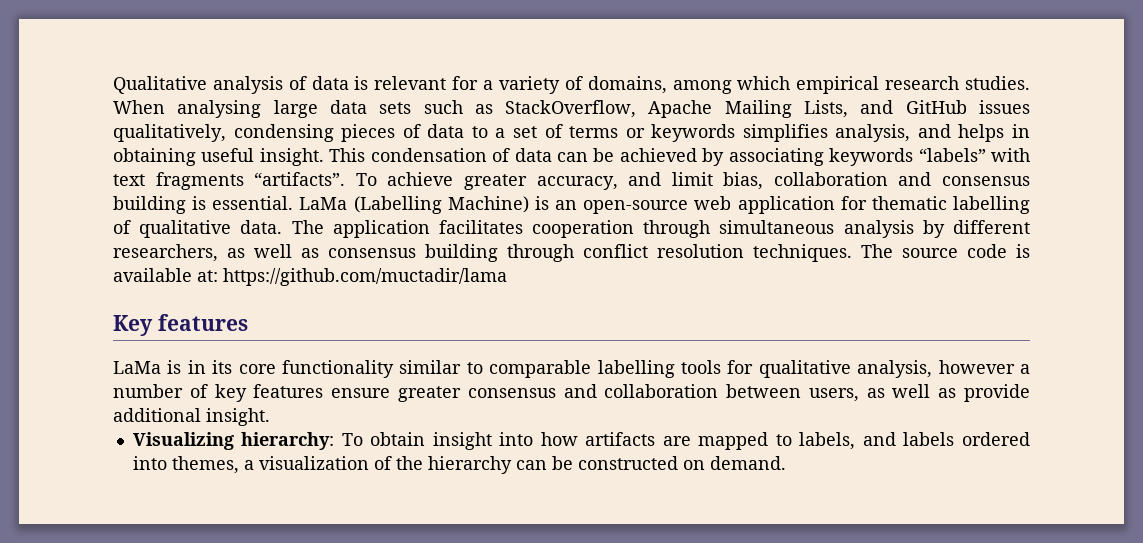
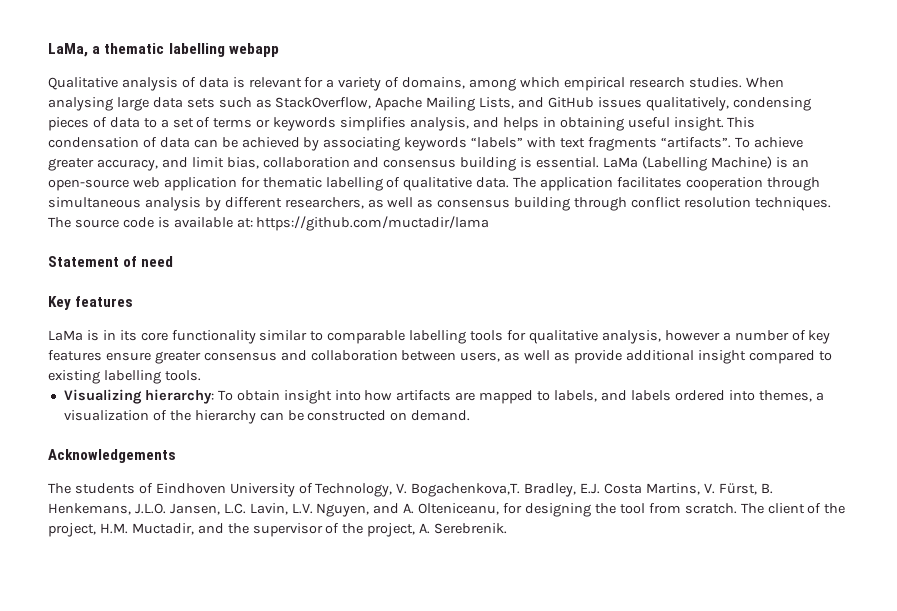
(113, 85) none -> [48,43,279,57] LaMa, a thematic labelling webapp //
(507, 277) none -> [48,256,174,267] // Statement of need
[206,408,270,426] insight. -> [697,350,832,364] [48,370,201,384] insight compared to existing labelling tools.
(786, 463) none -> [48,449,176,463] [48,483,773,497] [48,503,846,517] [48,523,508,537] // Acknowledgements // The students of Eindhoven University of Technology, V. Bogachenkova,T. Bradley, E.J. Costa Martins, V. Fürst, B. Henkemans, J.L.O. Jansen, L.C. Lavin, L.V. Nguyen, and A. Olteniceanu, for designing the tool from scratch. The client of the project, H.M. Muctadir, and the supervisor of the project, A. Serebrenik.

